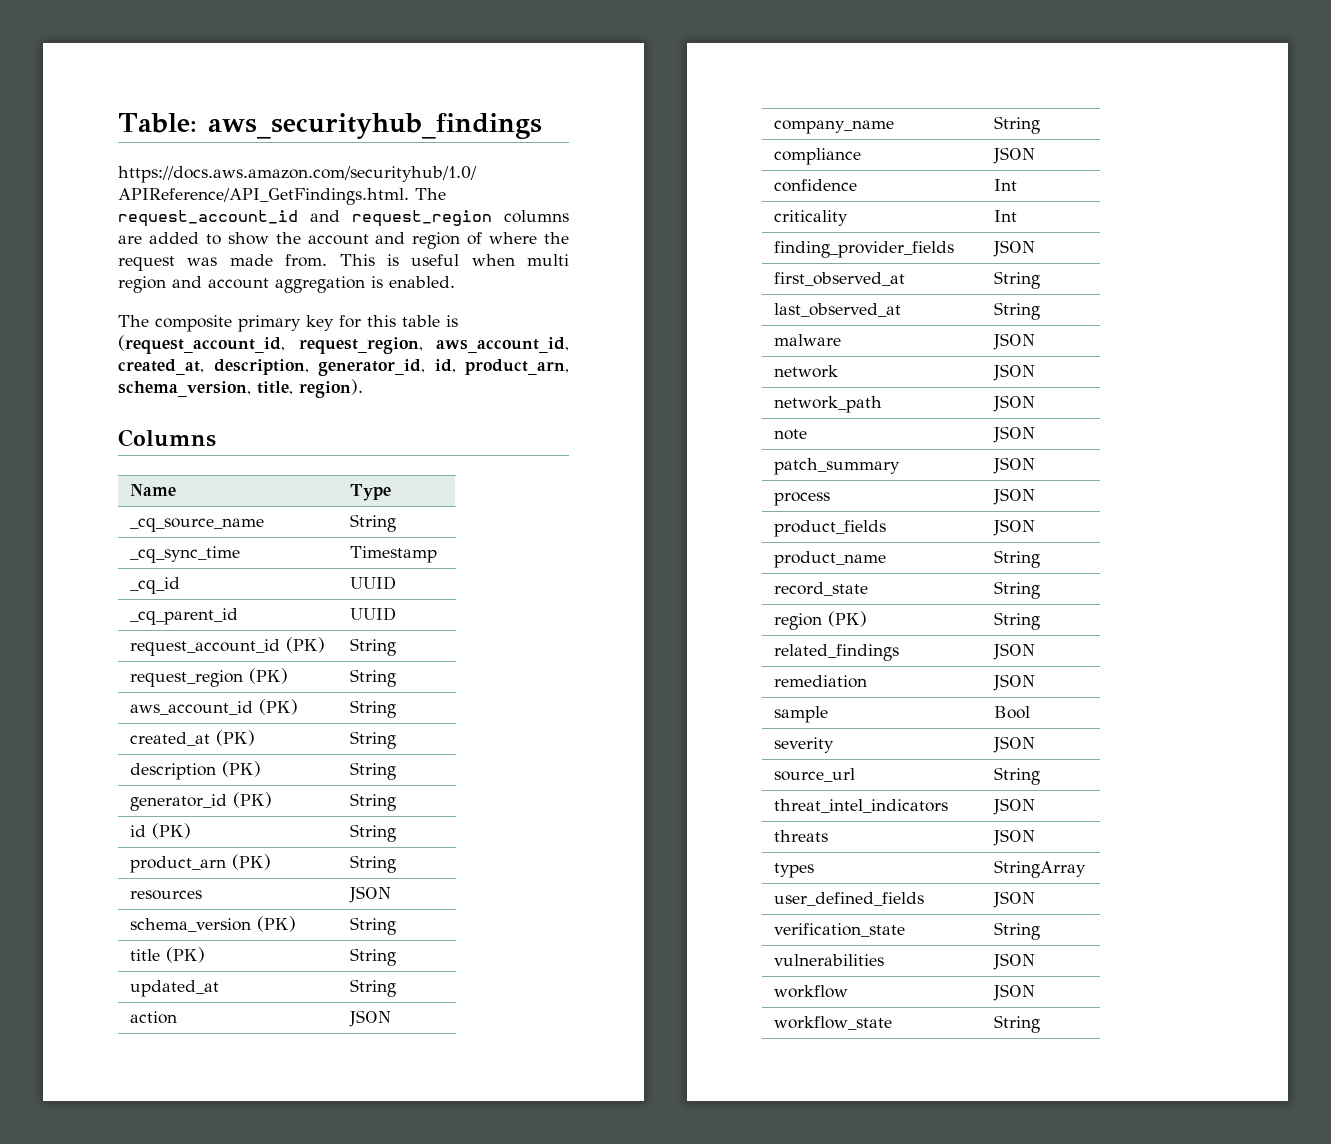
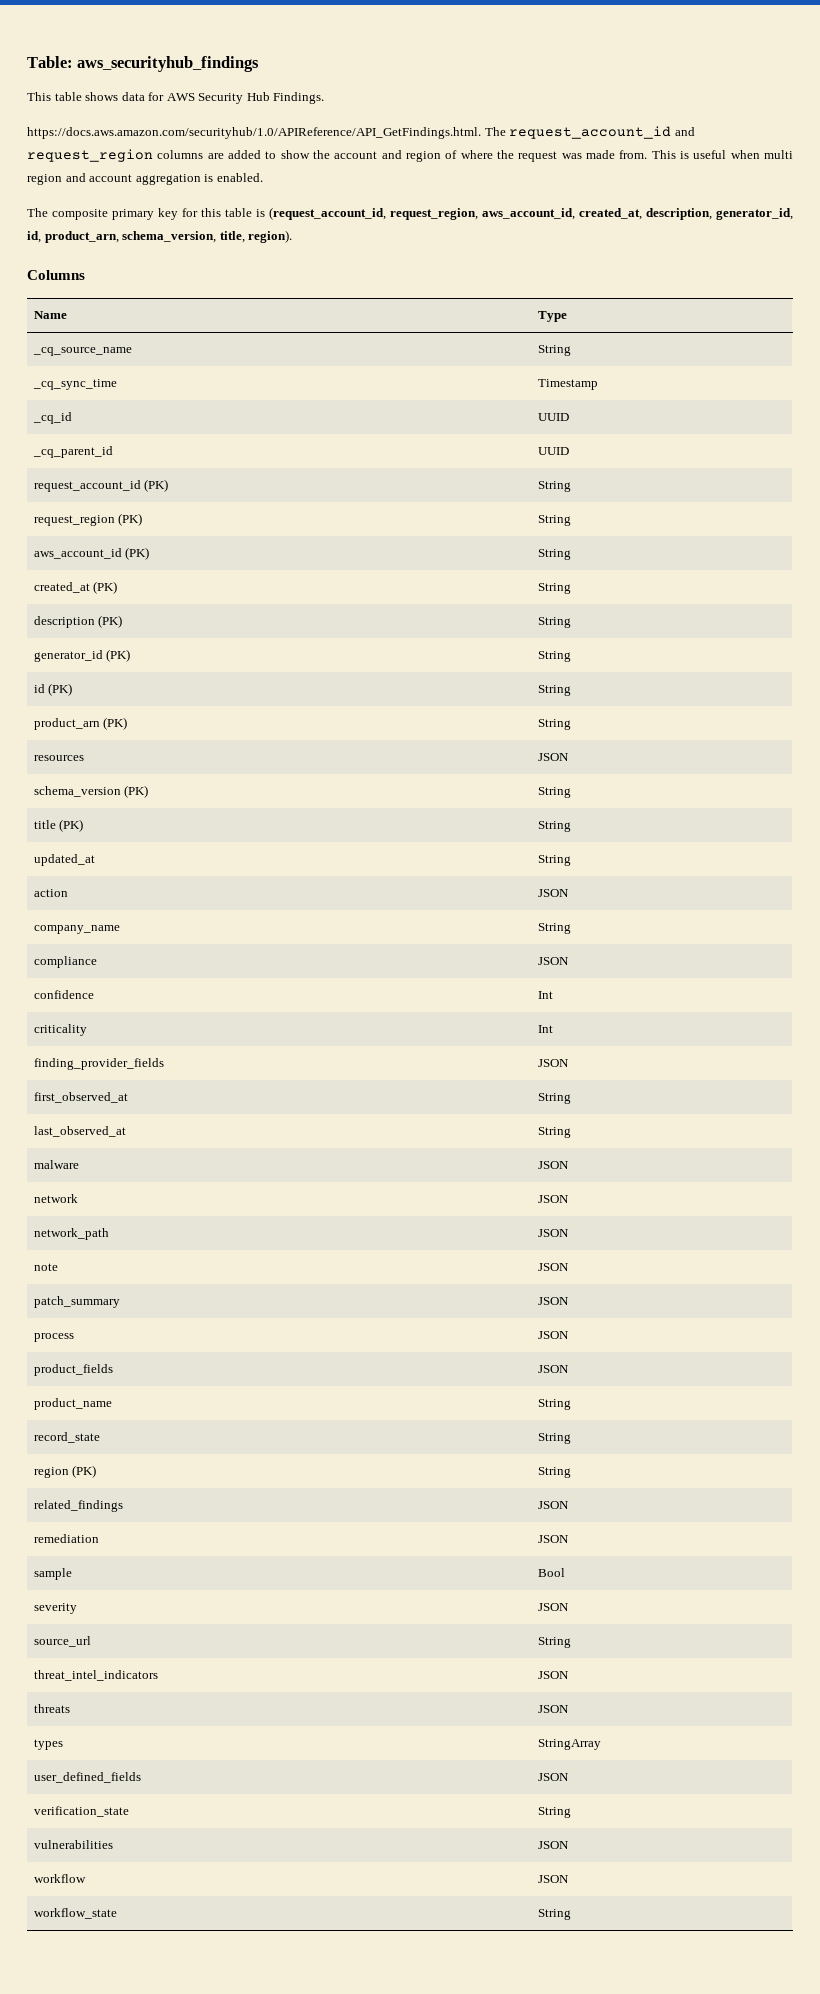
(542, 126) none -> [27,92,325,104] // This table shows data for AWS Security Hub Findings.

